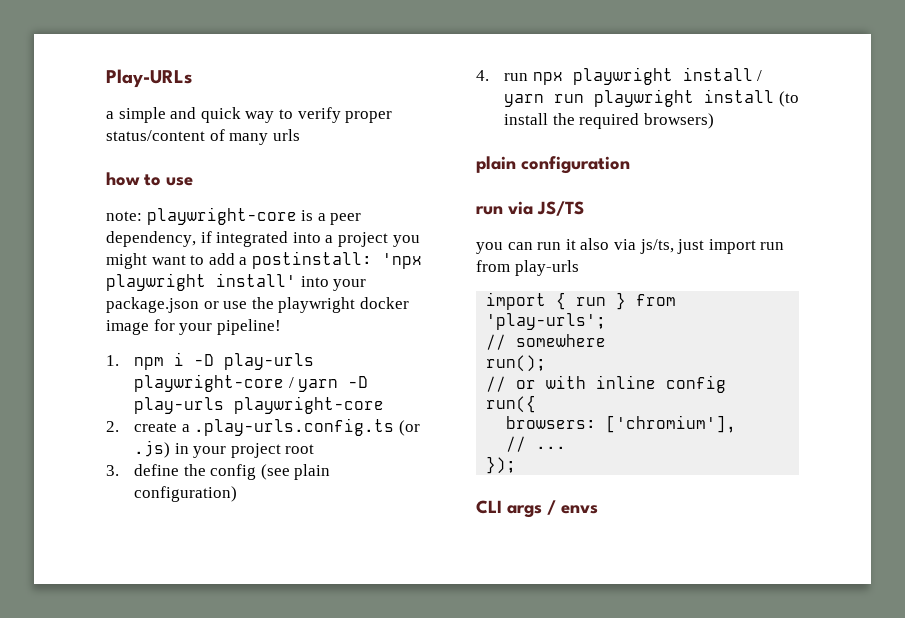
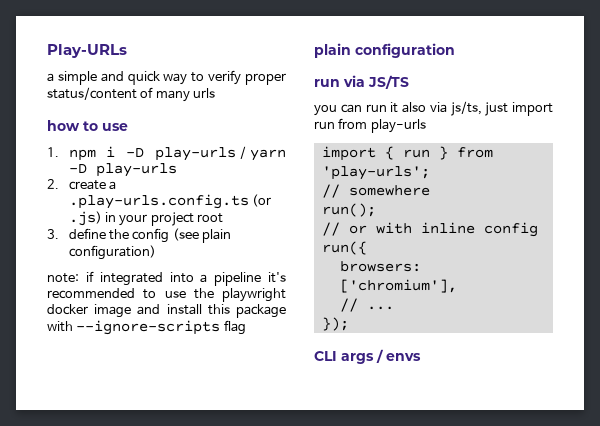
[106,207,362,225] [106,231,420,247] [106,251,422,269] [106,273,367,291] [106,297,409,313] [106,319,281,335] // note: playwright-core is a peer dependency, if integrated into a project you might want to add a postinstall: 'npx playwright install' into your package.json or use the playwright docker image for your pipeline! -> (128, 127) none
[134,374,285,392] playwright-core -> (236, 154) none
[234,396,385,414] playwright-core -> (177, 170) none
[476,67,763,85] [504,89,799,107] [504,113,714,129] 4. run npx playwright install / yarn run playwright install (to install the required browsers) -> [47,271,286,286] [47,288,286,302] [47,304,286,318] [47,320,246,335] note: if integrated into a pipeline it's recommended to use the playwright docker image and install this package with --ignore-scripts flag

